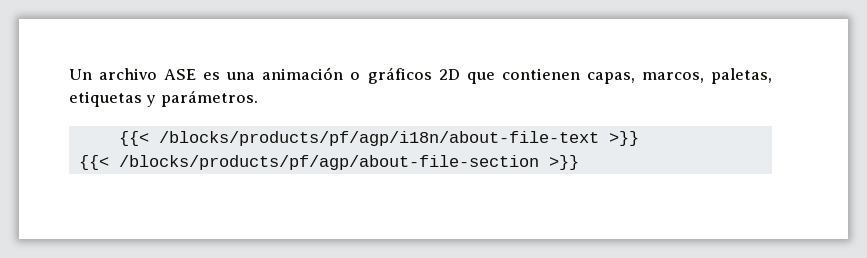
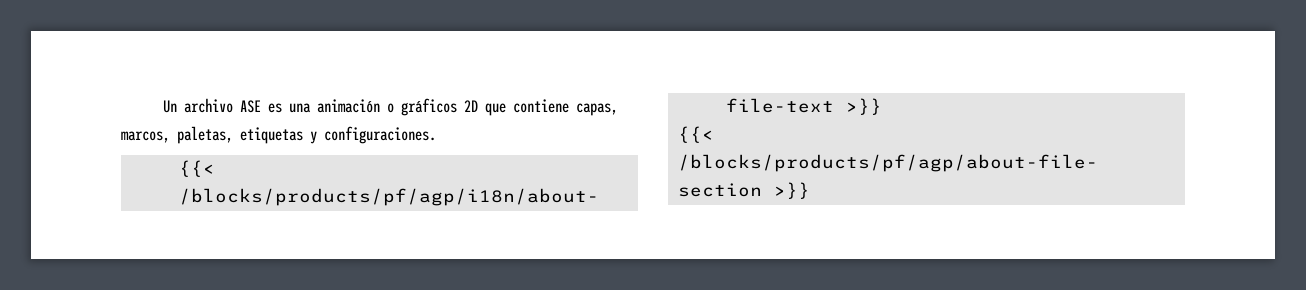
[501,68,580,80] contienen -> [512,99,569,113] contiene
[160,90,258,107] parámetros. -> [324,126,436,144] configuraciones.

